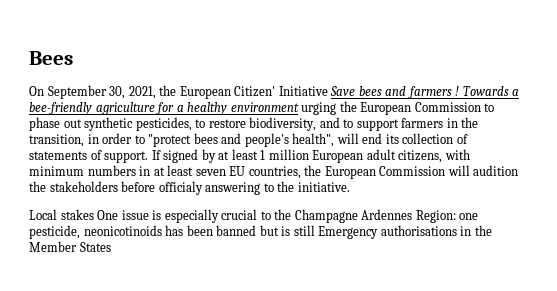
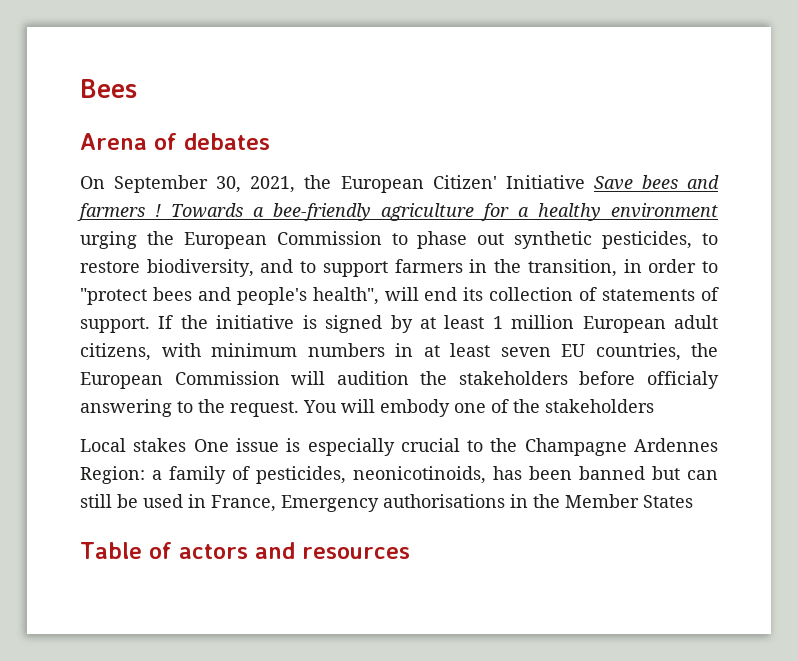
(73, 58) none -> [80,133,270,150] // Arena of debates
(161, 155) none -> [180,315,317,329] the initiative is
[297,182,350,192] initiative. -> [230,399,654,417] request. You will embody one of the stakeholders
[459,213,479,220] [29,225,315,239] one pesticide, neonicotinoids has been banned but is still -> [152,466,718,484] [80,494,276,512] a family of pesticides, neonicotinoids, has been banned but can still be used in France,
(111, 247) none -> [80,542,410,559] // Table of actors and resources

